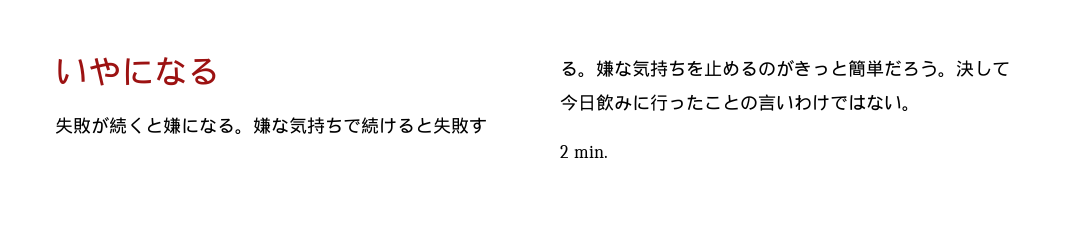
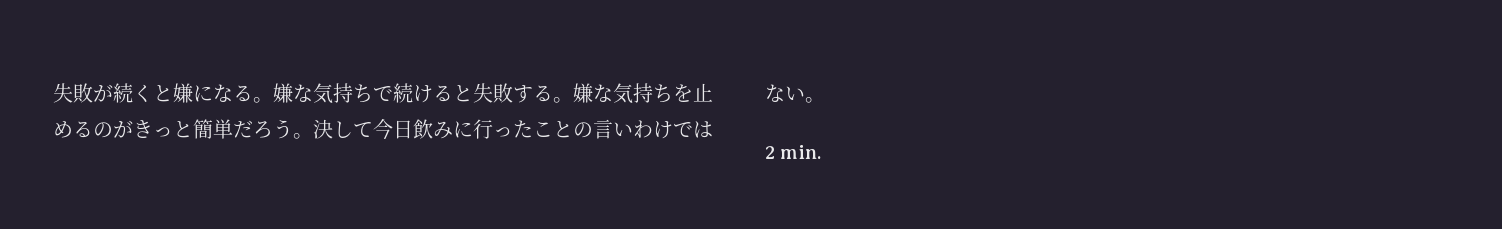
[55,57,220,86] いやになる // -> (53, 93) none

